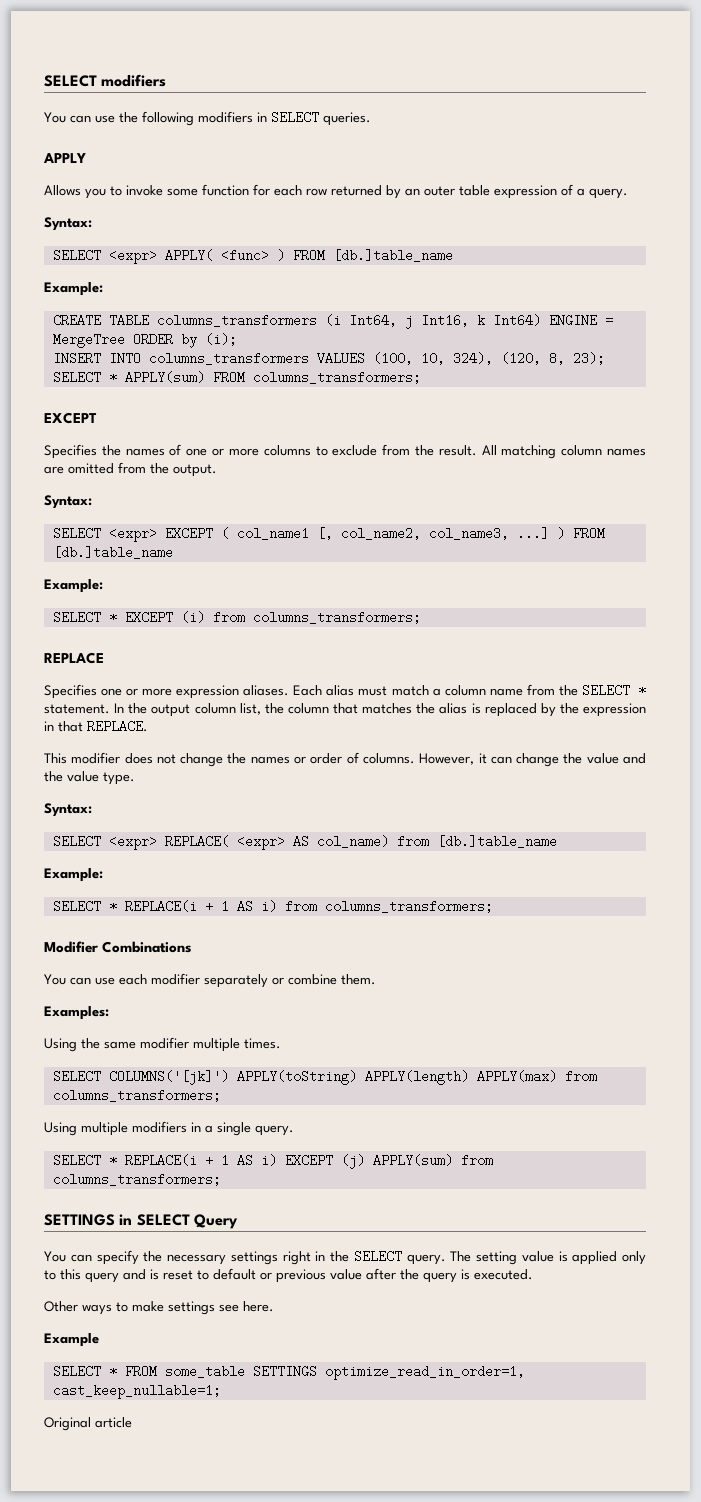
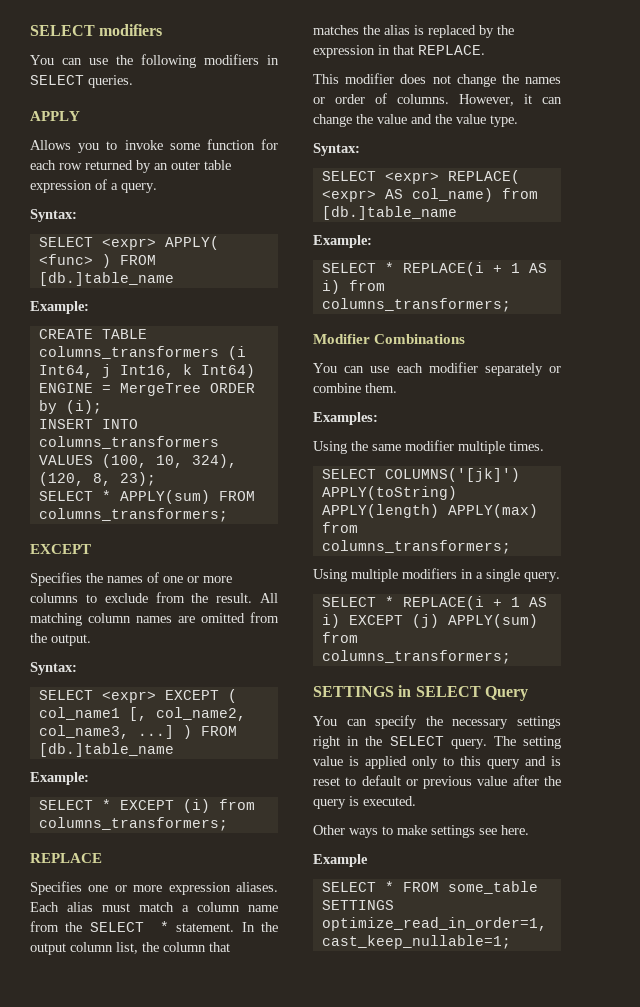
[44,1417,132,1431] // Original article -> (511, 942) none

